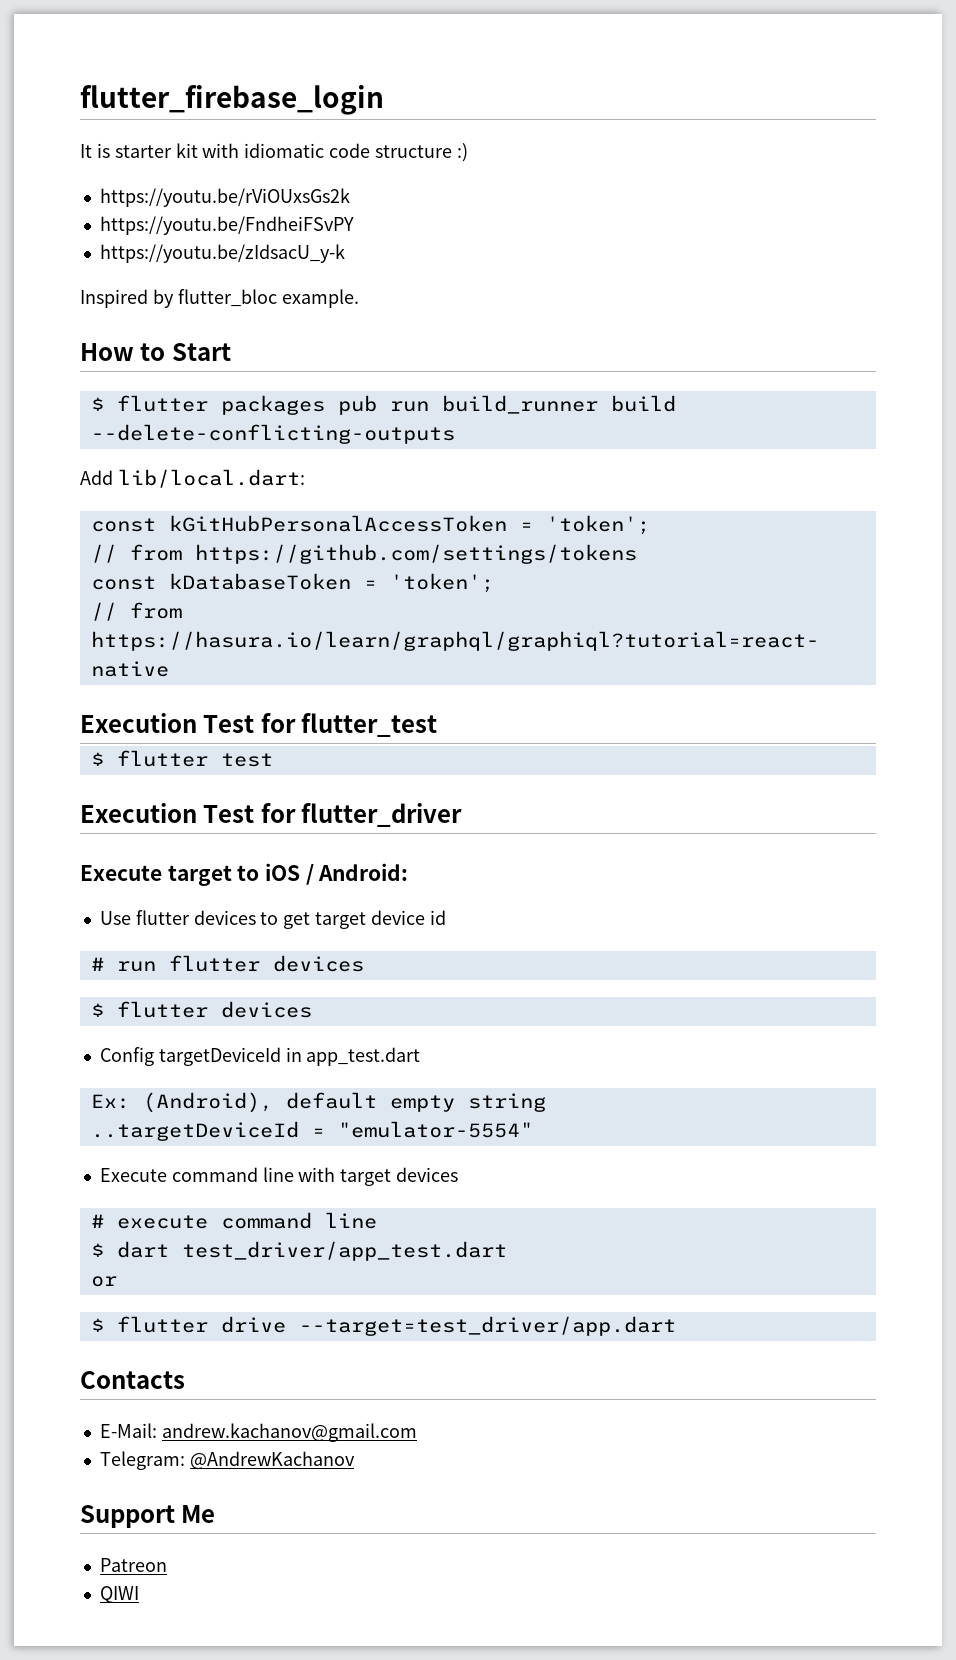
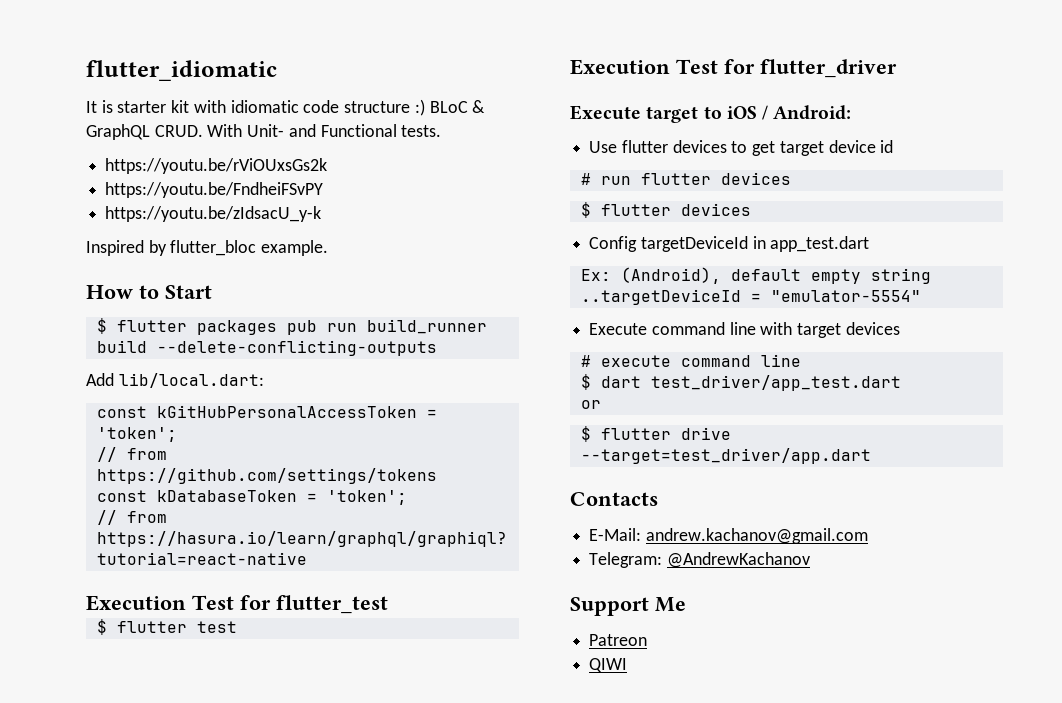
[80,85,384,115] flutter_firebase_login -> [86,60,277,81] flutter_idiomatic
(468, 152) none -> [429,100,486,113] [86,124,442,140] BLoC & GraphQL CRUD. With Unit- and Functional tests.

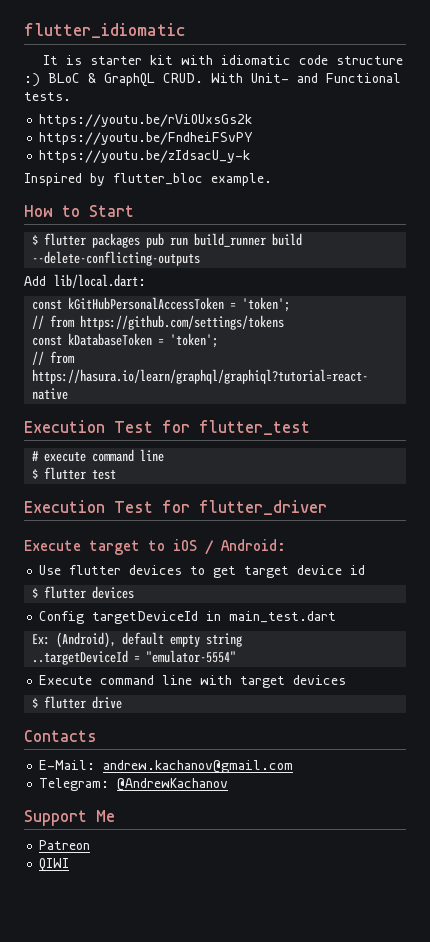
(388, 604) none -> [32,449,165,462] // # execute command line
[580,172,791,185] // # run flutter devices -> (366, 570) none
[770,236,870,252] app_test.dart -> [229,611,337,623] main_test.dart
[580,354,801,367] [580,374,901,391] [580,400,601,409] // # execute command line // $ dart test_driver/app_test.dart // or -> (347, 680) none
[580,448,871,464] --target=test_driver/app.dart -> (123, 702) none

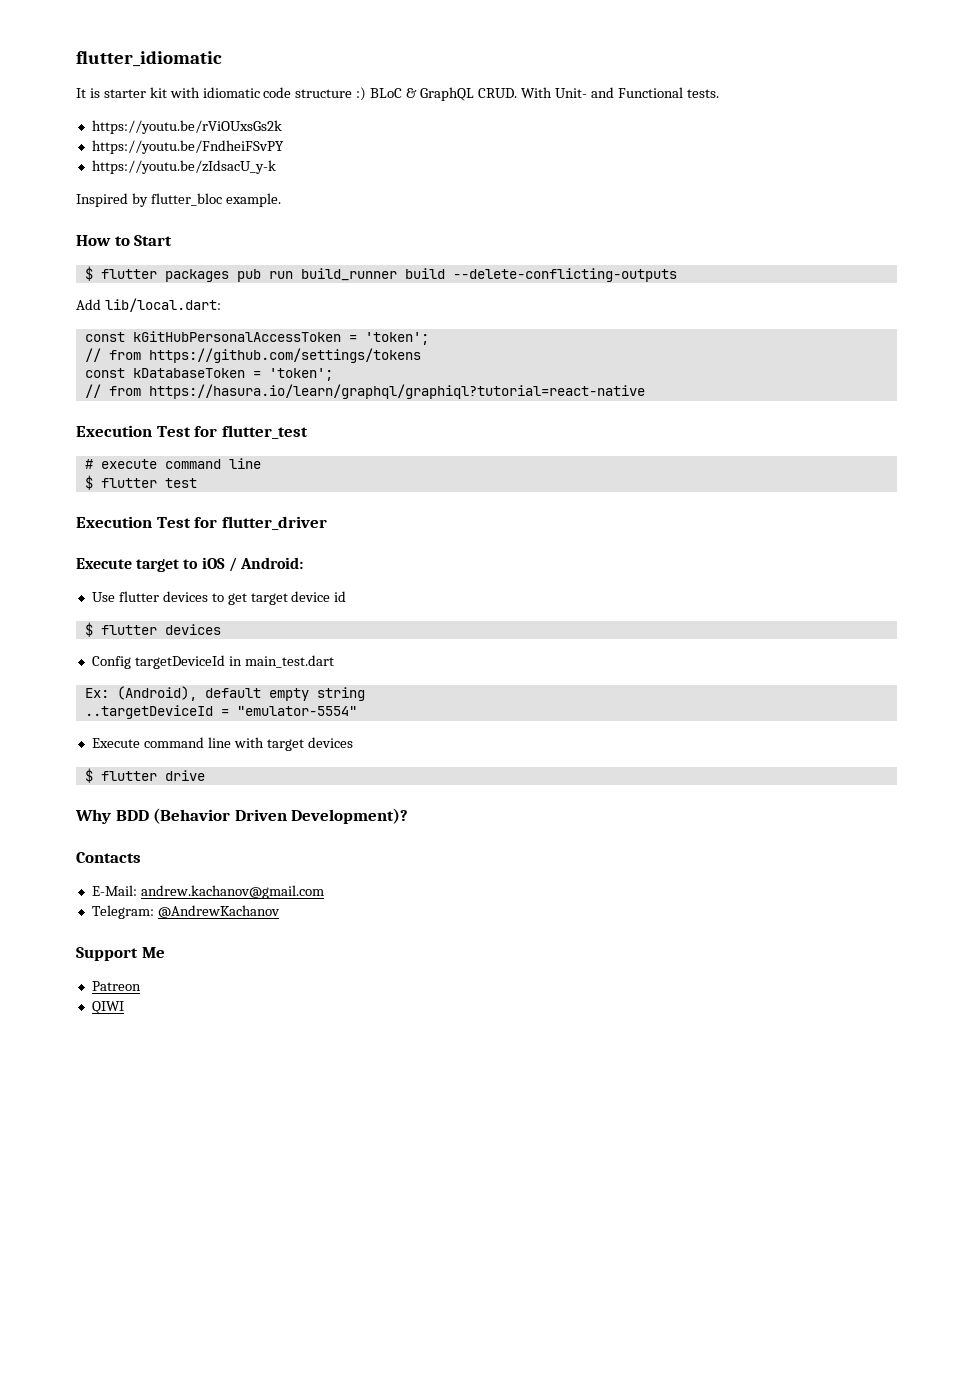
(123, 702) none -> [75,808,409,824] // Why BDD (Behavior Driven Development)?

